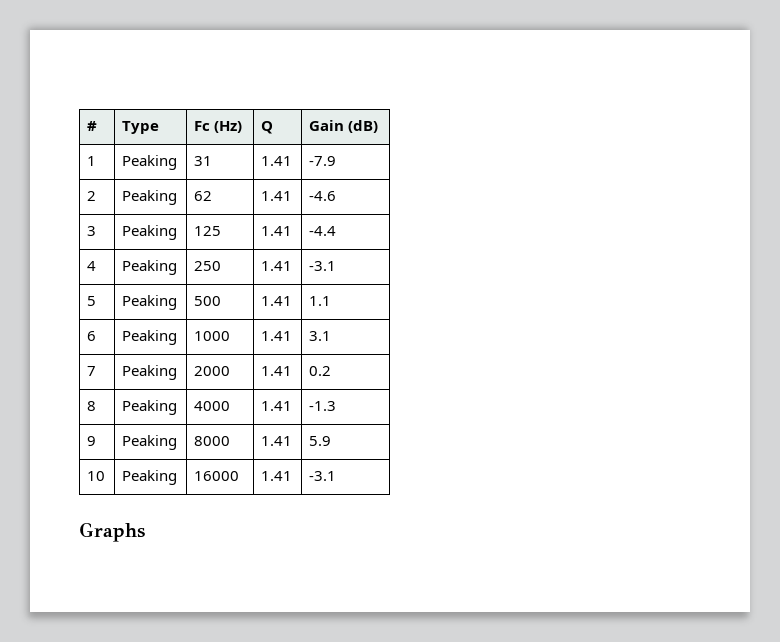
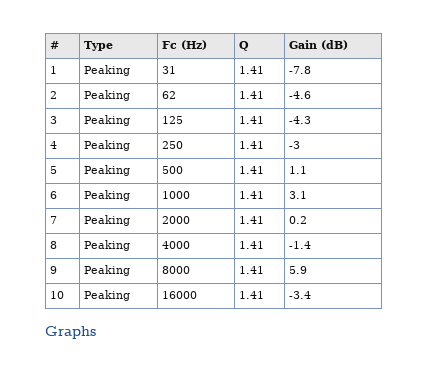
[309,156,337,166] -7.9 -> [288,66,311,74] -7.8
[309,226,337,236] -4.4 -> [288,116,311,124] -4.3
[309,261,337,271] -3.1 -> [288,141,300,149] -3
[309,401,337,411] -1.3 -> [288,241,311,249] -1.4
[309,471,337,481] -3.1 -> [288,291,311,299] -3.4

